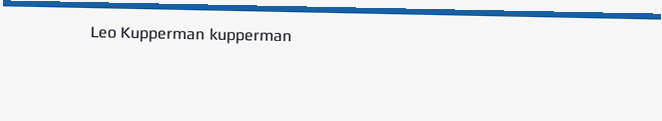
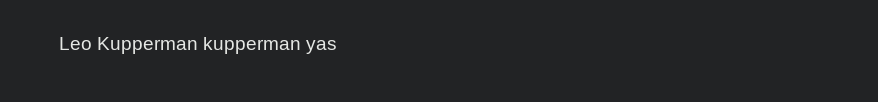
(292, 36) none -> [306,40,338,54] yas

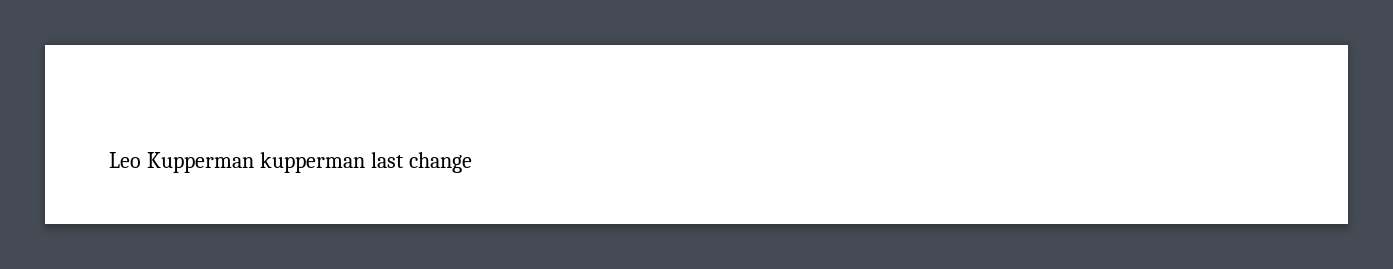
[306,40,338,54] yas -> [370,152,472,173] last change

